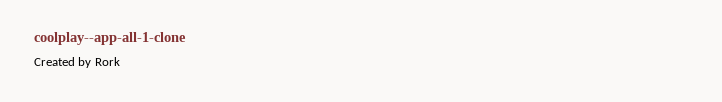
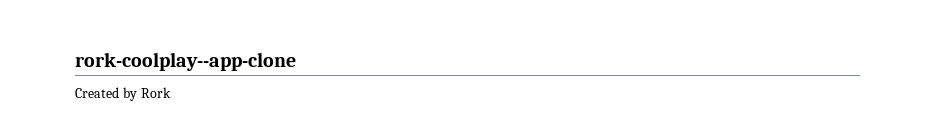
[34,32,186,45] coolplay--app-all-1-clone -> [75,52,296,71] rork-coolplay--app-clone

